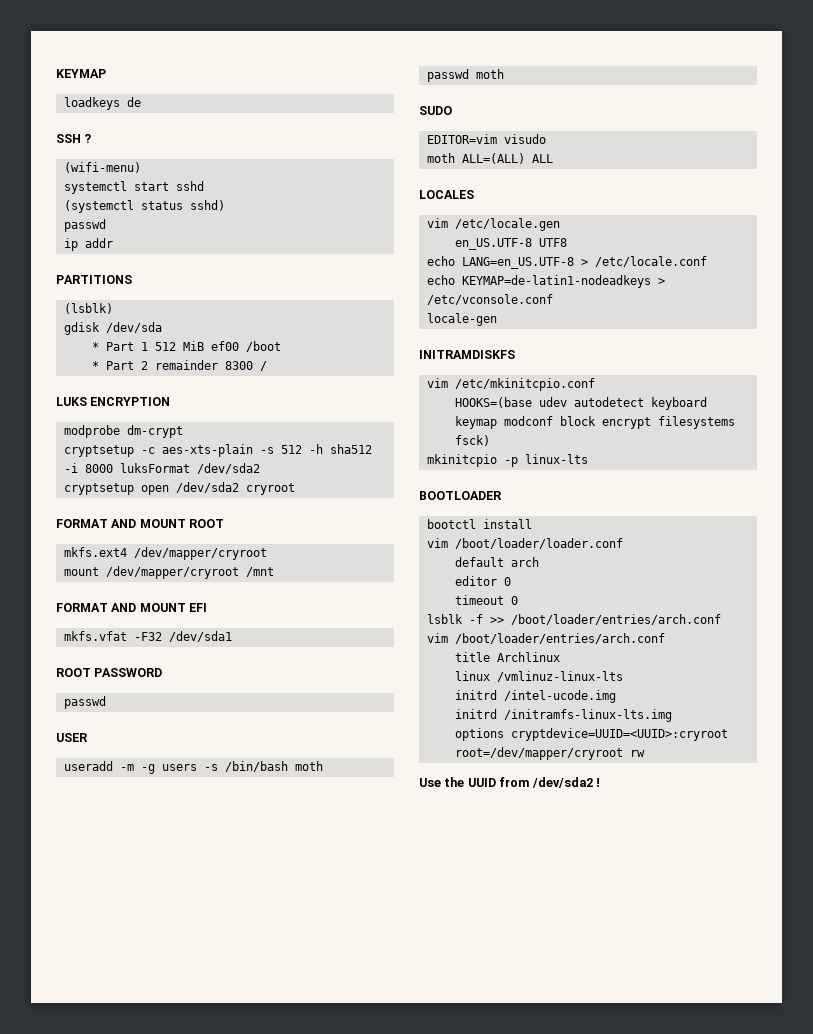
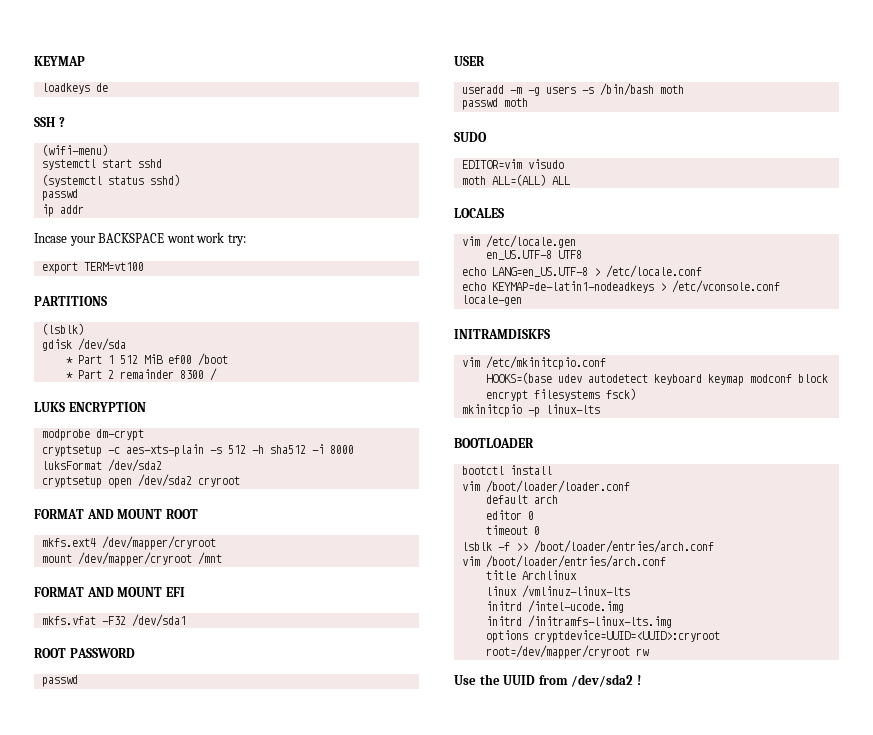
(113, 243) none -> [34,232,246,246] [41,262,144,274] // Incase your BACKSPACE wont work try: // export TERM=vt100

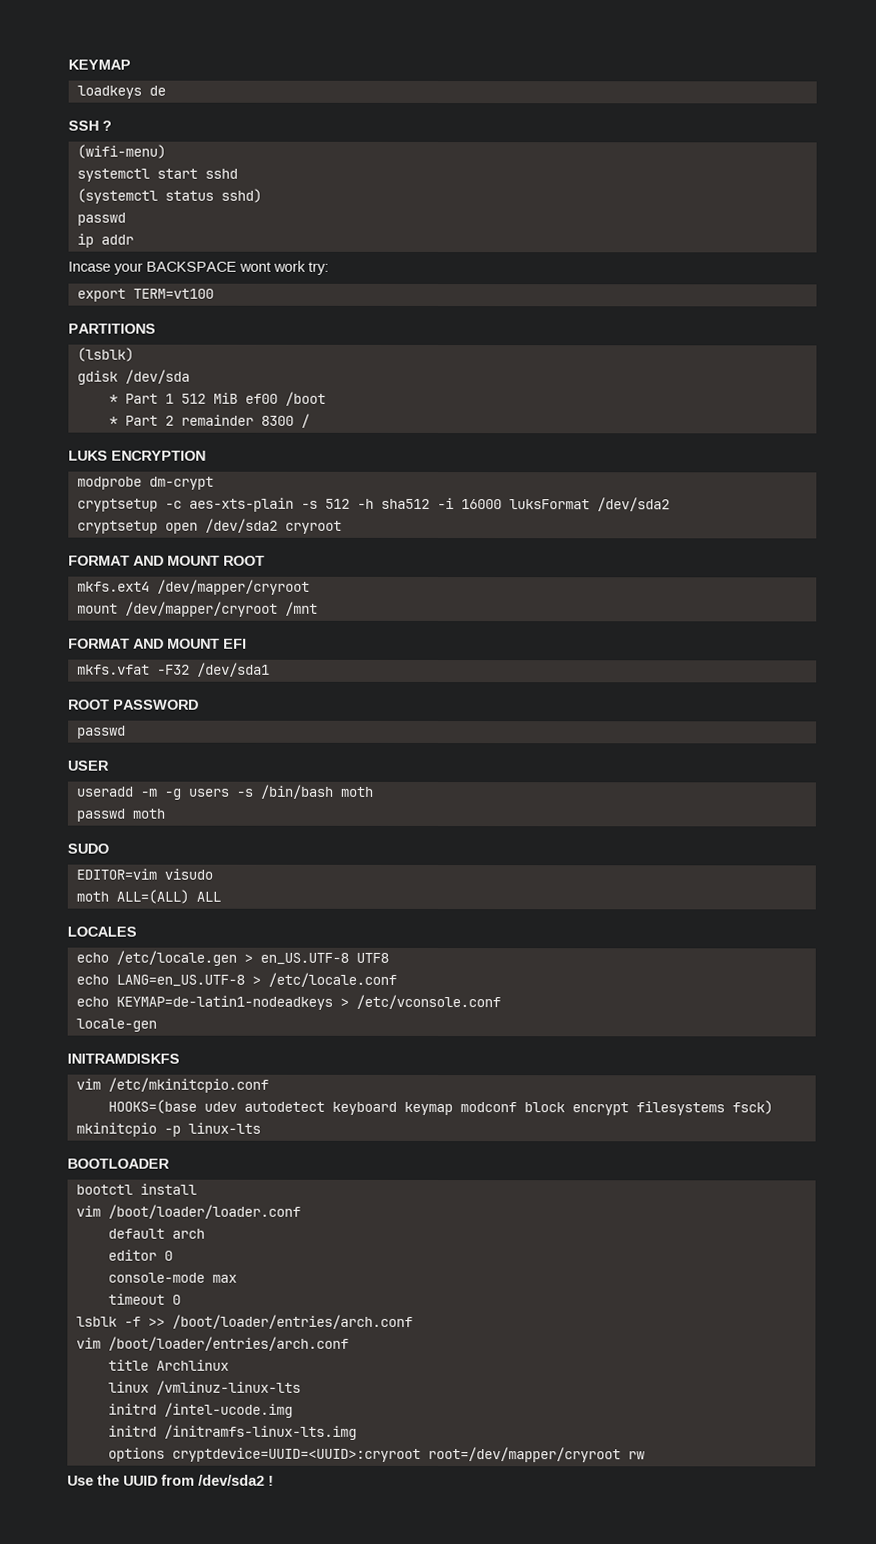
[329,445,354,454] 8000 -> [460,499,502,510] 16000
[461,236,480,246] vim -> [75,952,109,963] echo
(576, 241) // -> [243,953,253,963] >
(534, 515) none -> [107,1272,237,1283] // console-mode max

